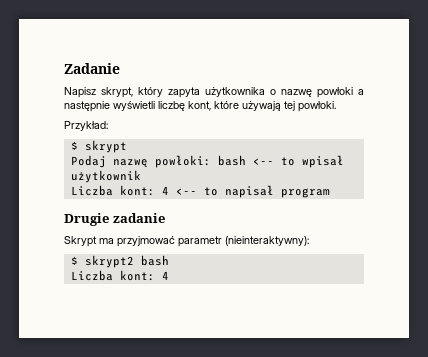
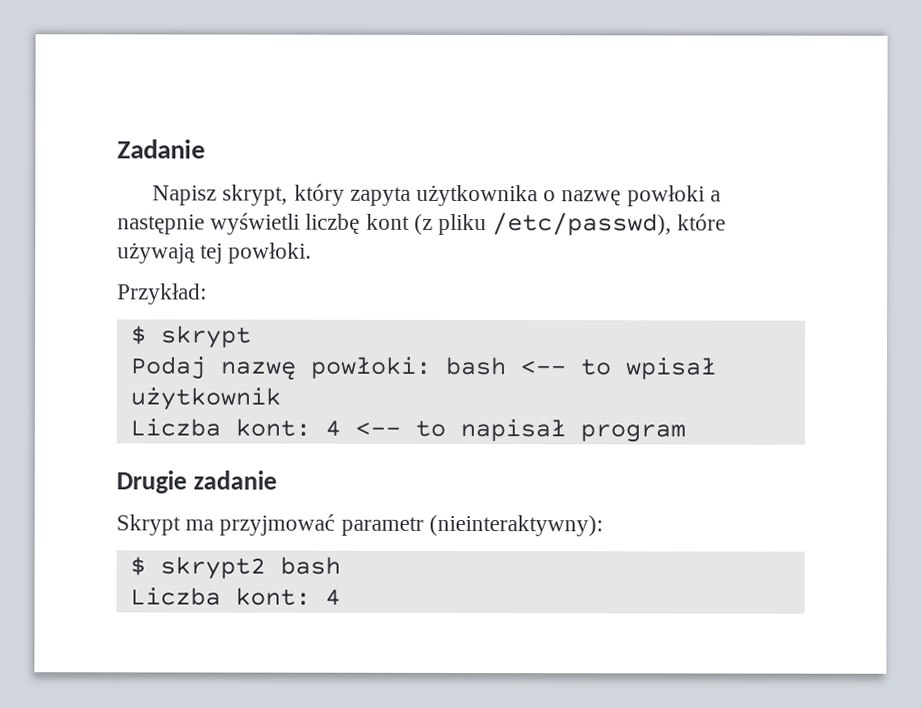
[188,101,211,111] kont, -> [365,212,673,236] kont (z pliku /etc/passwd),

